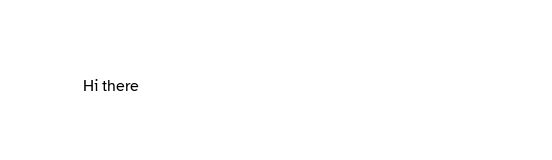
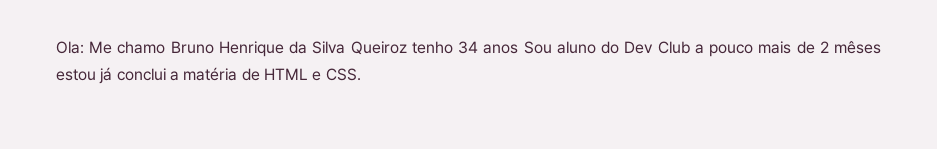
[83,79,140,91] Hi there -> [56,41,881,57] [56,67,361,84] Ola: Me chamo Bruno Henrique da Silva Queiroz tenho 34 anos Sou aluno do Dev Club a pouco mais de 2 mêses estou já conclui a matéria de HTML e CSS.

